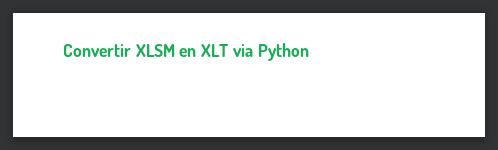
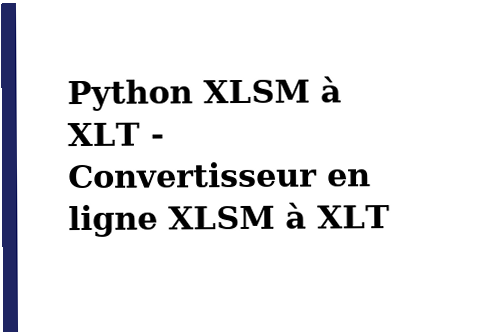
[63,43,309,61] Convertir XLSM en XLT via Python -> [67,76,342,112] [67,122,164,147] [67,161,371,189] [68,202,390,238] Python XLSM à XLT - Convertisseur en ligne XLSM à XLT

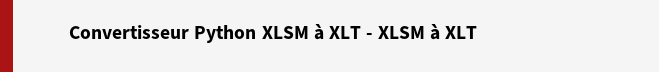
(67, 95) none -> [69,25,189,39] Convertisseur
[67,161,371,189] [68,204,158,238] Convertisseur en ligne -> (373, 36) none

